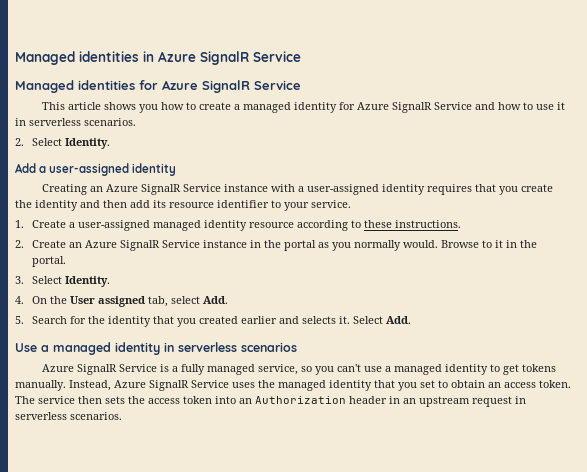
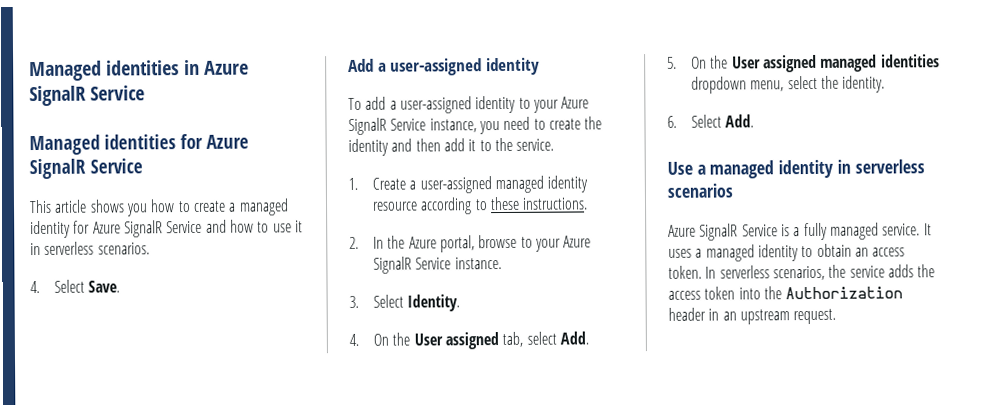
[15,138,110,149] 2. Select Identity. -> [30,279,121,294] 4. Select Save.
[42,184,519,195] Creating an Azure SignalR Service instance with a user-assigned identity requires that you -> [348,95,590,114] [348,116,546,135] To add a user-assigned identity to your Azure SignalR Service instance, you need to
[153,200,309,211] its resource identifier to your -> [468,137,513,152] it to the
[31,240,537,251] [31,256,66,267] Create an Azure SignalR Service instance in the portal as you normally would. Browse to it in the portal. -> [373,234,592,253] [373,256,502,274] In the Azure portal, browse to your Azure SignalR Service instance.
[31,316,350,327] Search for the identity that you created earlier and selects it. -> [691,54,940,73] [691,75,886,94] [667,115,677,128] On the User assigned managed identities dropdown menu, select the identity. // 6.
[258,364,557,375] [15,380,571,391] [15,396,125,404] service, so you can't use a managed identity to get tokens manually. Instead, Azure SignalR Service uses the managed identity that you set to obtain an access token. The service then sets -> [882,223,932,236] [668,243,906,262] [668,264,914,281] service. It uses a managed identity to obtain an access token. In serverless scenarios, the service adds
[239,398,252,404] an -> [763,286,782,300] the
[472,396,526,407] [15,412,122,420] request in serverless scenarios. -> [793,308,837,325] request.

